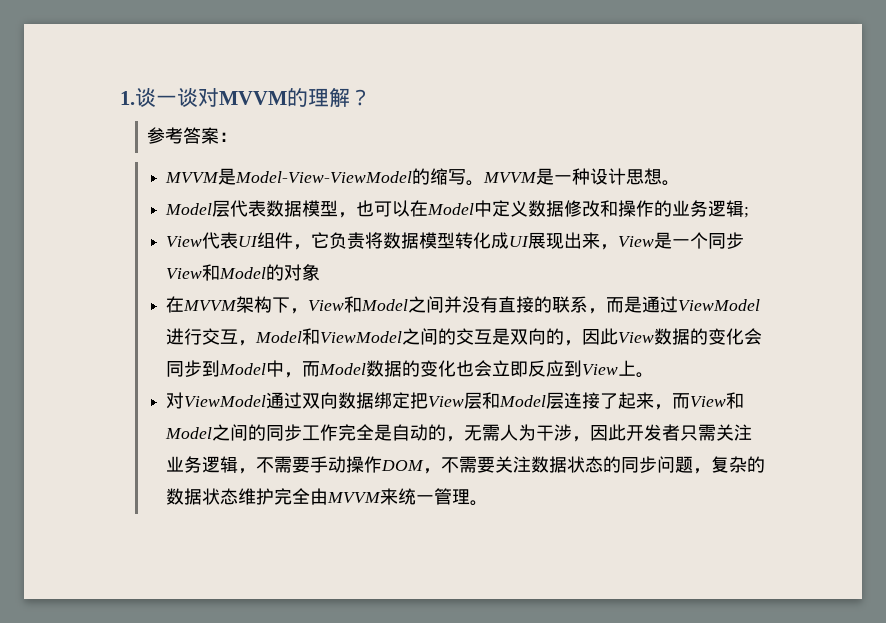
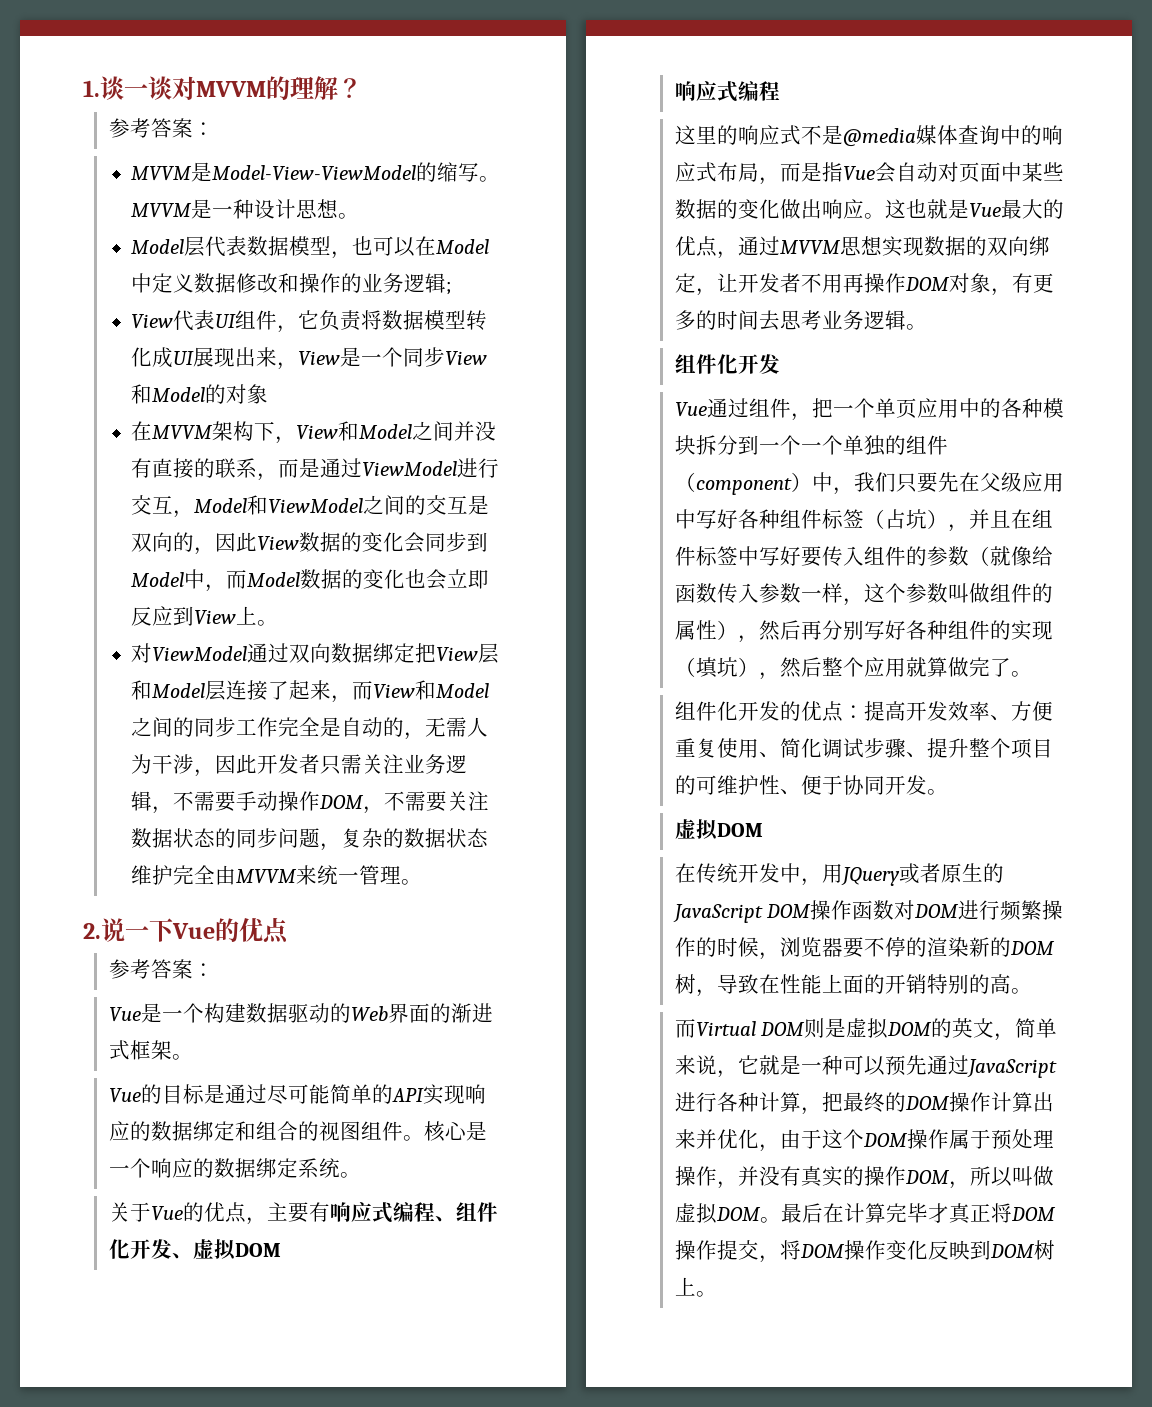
(489, 503) none -> [83,917,289,944] [108,959,214,979] [108,1003,493,1023] [108,1040,193,1060] [108,1084,486,1105] [108,1121,487,1142] [108,1158,361,1178] [108,1202,498,1225] [108,1239,281,1260] [674,81,780,102] [674,125,1063,147] [674,162,1064,185] [674,199,1064,219] [674,236,1050,259] [674,273,1054,296] [674,310,927,331] [674,354,780,374] [674,398,1064,421] [674,435,948,456] [674,472,1064,495] [674,509,1053,532] [674,546,1053,567] [674,583,1053,606] [674,620,1053,643] [674,657,1032,680] [674,701,1053,722] [674,738,1053,759] [674,775,948,795] [674,819,763,840] [674,863,1004,886] [672,900,1064,923] [674,937,1055,960] [674,974,1032,997] [674,1018,1058,1041] [674,1055,1057,1078] [674,1092,1054,1115] [674,1129,1054,1152] [674,1166,1054,1189] [674,1203,1056,1224] [674,1240,1055,1263] [674,1277,717,1297] // 2.说一下Vue的优点 // 参考答案： // Vue是一个构建数据驱动的Web界面的渐进式框架。 // Vue的目标是通过尽可能简单的API实现响应的数据绑定和组合的视图组件。核心是一个响应的数据绑定系统。 // 关于Vue的优点，主要有响应式编程、组件化开发、虚拟DOM // 响应式编程 // 这里的响应式不是@media媒体查询中的响应式布局，而是指Vue会自动对页面中某些数据的变化做出响应。这也就是Vue最大的优点，通过MVVM思想实现数据的双向绑定，让开发者不用再操作DOM对象，有更多的时间去思考业务逻辑。 // 组件化开发 // Vue通过组件，把一个单页应用中的各种模块拆分到一个一个单独的组件（component）中，我们只要先在父级应用中写好各种组件标签（占坑），并且在组件标签中写好要传入组件的参数（就像给函数传入参数一样，这个参数叫做组件的属性），然后再分别写好各种组件的实现（填坑），然后整个应用就算做完了。 // 组件化开发的优点：提高开发效率、方便重复使用、简化调试步骤、提升整个项目的可维护性、便于协同开发。 // 虚拟DOM // 在传统开发中，用JQuery或者原生的JavaScript DOM操作函数对DOM进行频繁操作的时候，浏览器要不停的渲染新的DOM树，导致在性能上面的开销特别的高。 // 而Virtual DOM则是虚拟DOM的英文，简单来说，它就是一种可以预先通过JavaScript进行各种计算，把最终的DOM操作计算出来并优化，由于这个DOM操作属于预处理操作，并没有真实的操作DOM，所以叫做虚拟DOM。最后在计算完毕才真正将DOM操作提交，将DOM操作变化反映到DOM树上。

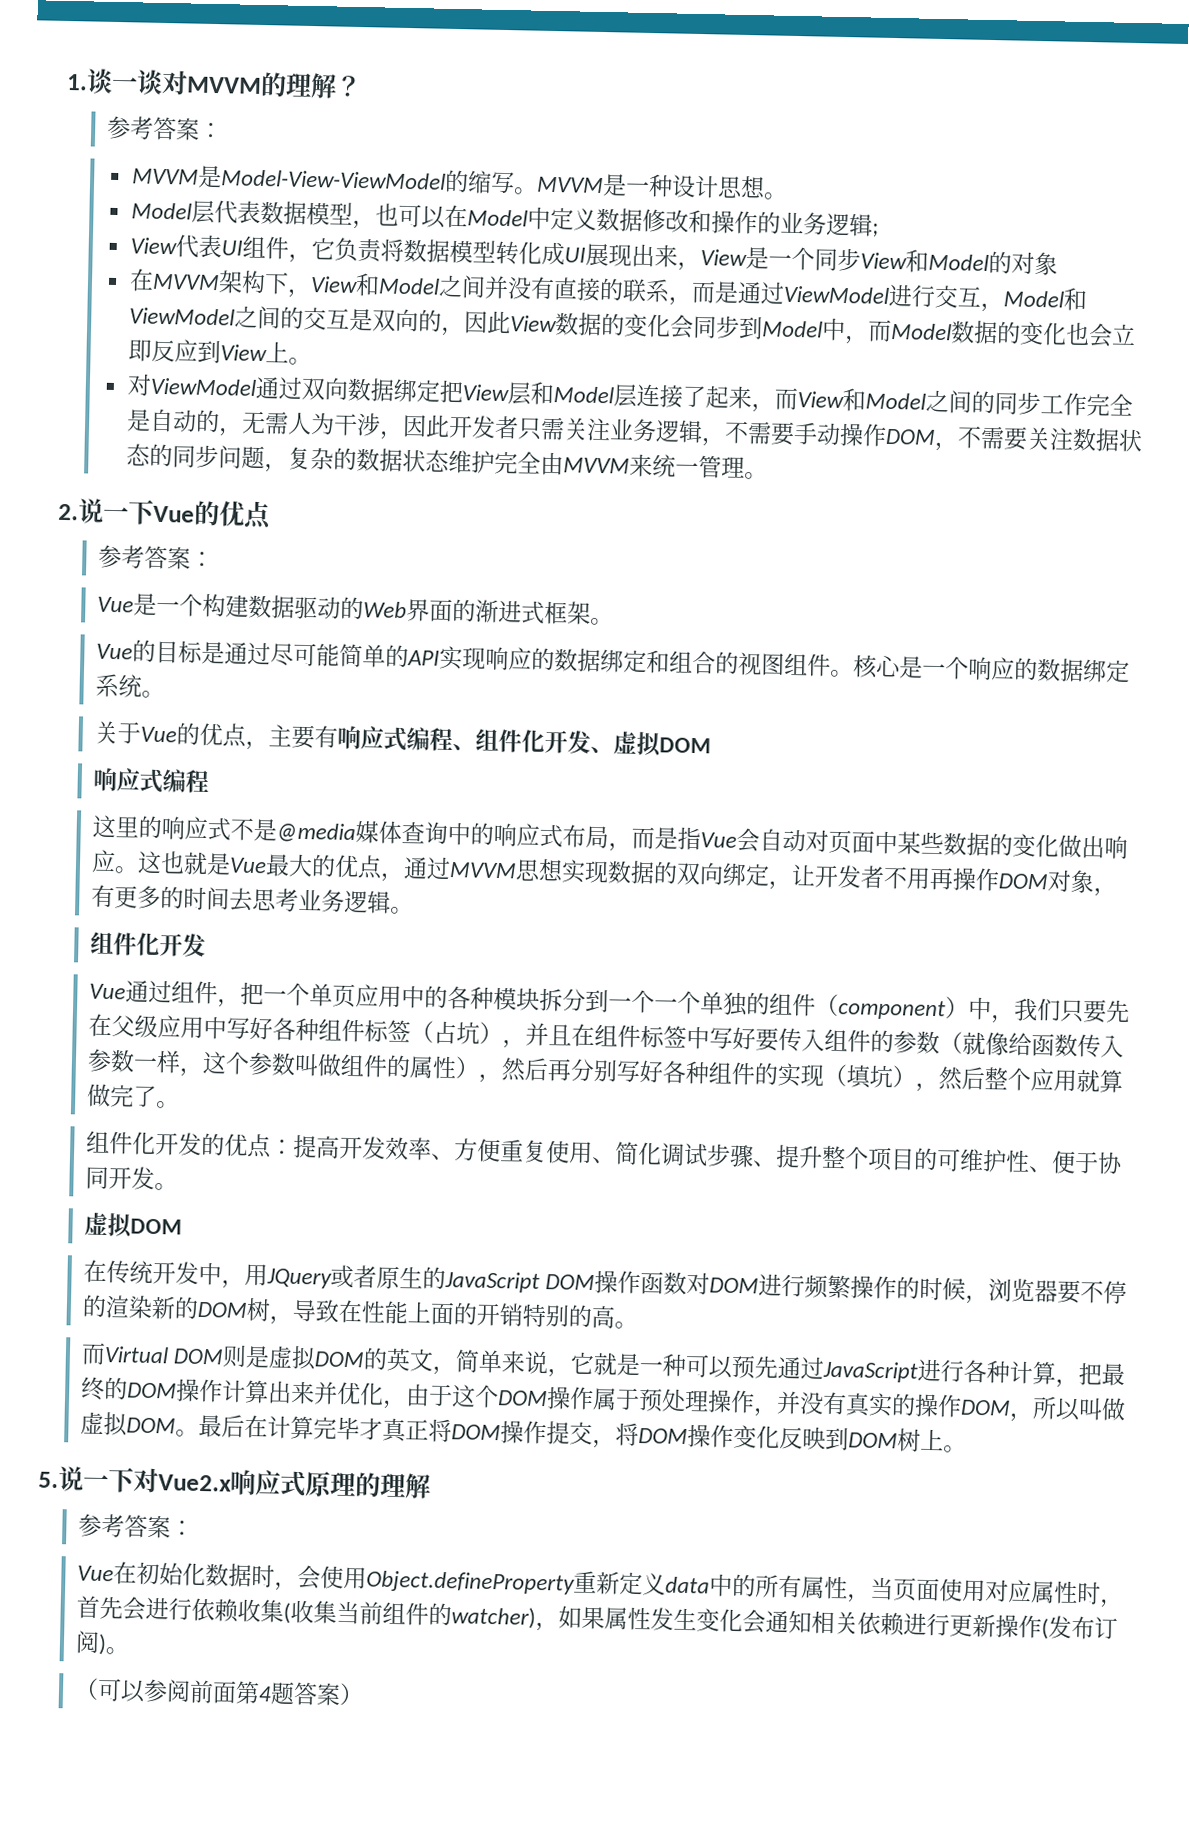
(717, 1294) none -> [38,1466,431,1499] [78,1513,195,1539] [77,1561,1125,1609] [76,1595,1119,1640] [75,1630,130,1656] [74,1677,365,1706] // 5.说一下对Vue2.x响应式原理的理解 // 参考答案： // Vue在初始化数据时，会使用Object.defineProperty重新定义data中的所有属性，当页面使用对应属性时，首先会进行依赖收集(收集当前组件的watcher)，如果属性发生变化会通知相关依赖进行更新操作(发布订阅)。 // （可以参阅前面第4题答案）

